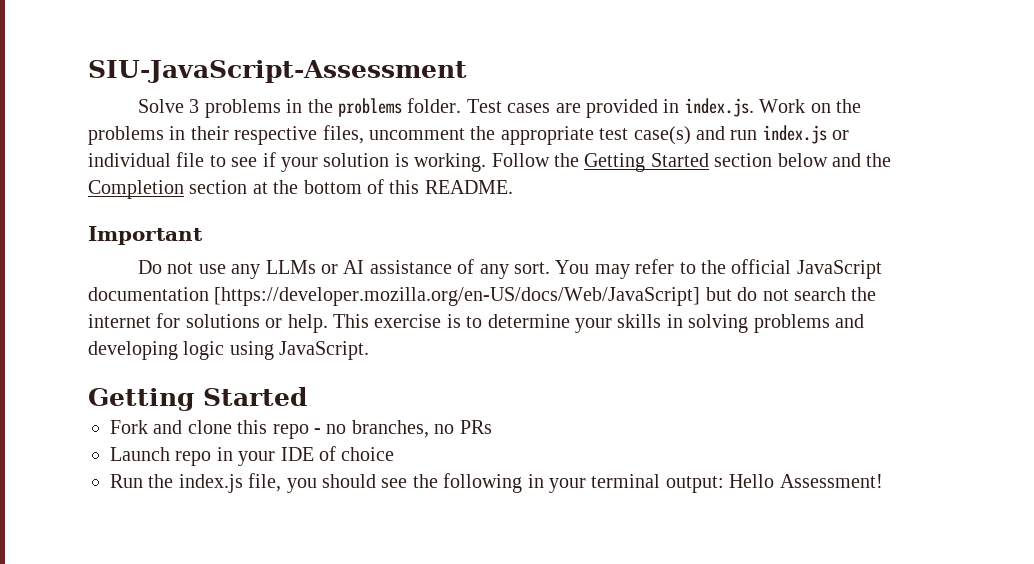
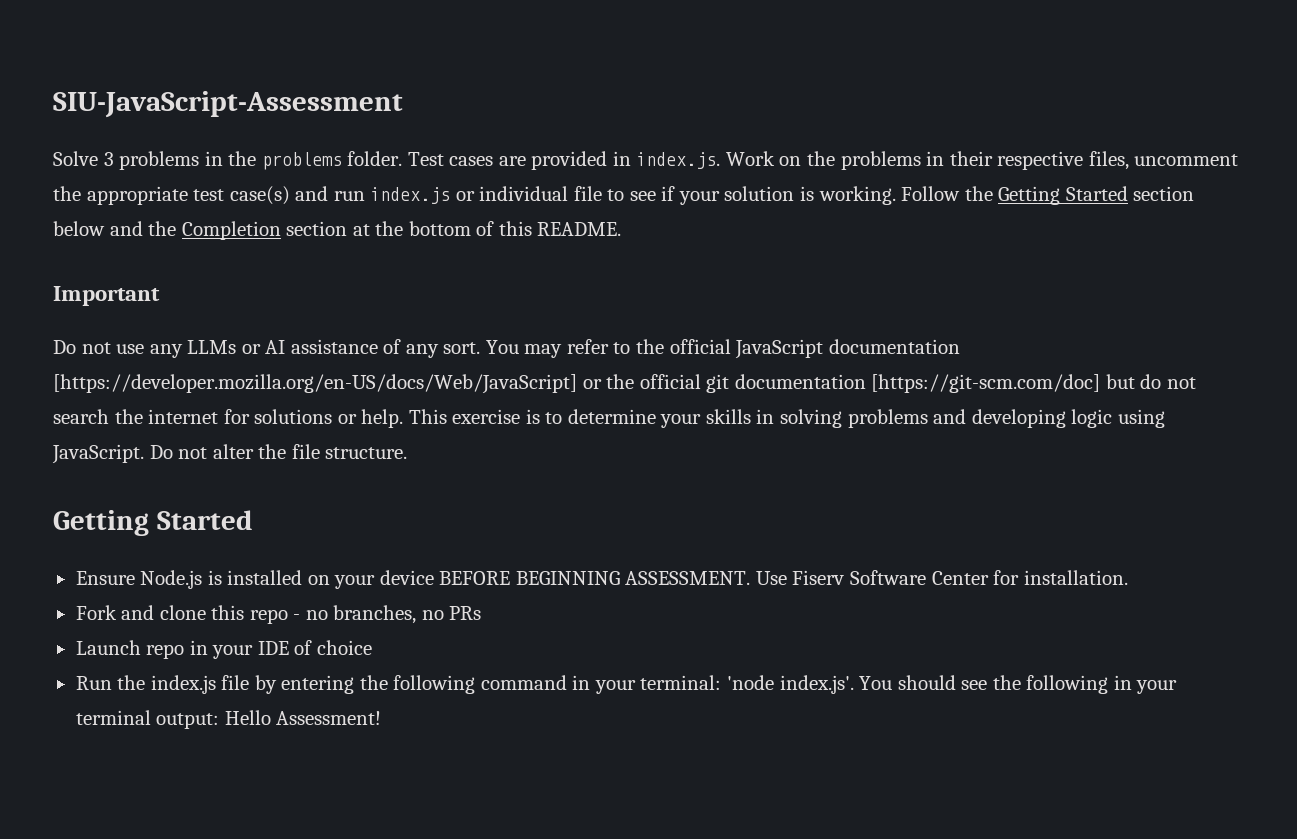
(701, 296) none -> [582,374,1101,393] or the official git documentation [https://git-scm.com/doc]
[88,387,307,411] // Getting Started -> [149,444,408,459] [53,510,253,536] [75,570,1128,589] Do not alter the file structure. // Getting Started // Ensure Node.js is installed on your device BEFORE BEGINNING ASSESSMENT. Use Fiserv Software Center for installation.
[248,473,317,493] file, you -> [221,675,893,694] file by entering the following command in your terminal: 'node index.js'. You

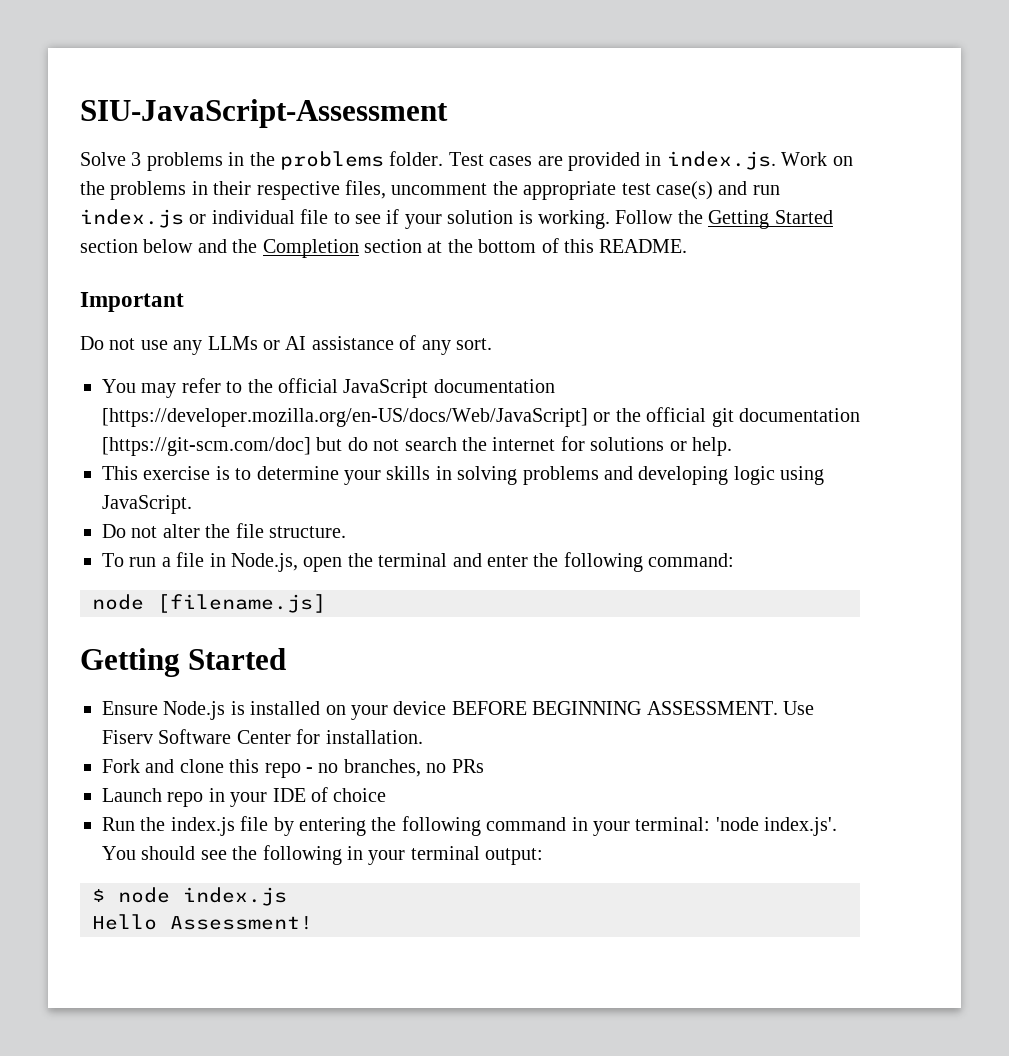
(481, 348) none -> (492, 344) //
(404, 418) none -> (732, 446) //
(144, 454) none -> (192, 504) //
(408, 453) none -> [102,552,735,572] [92,594,326,613] // To run a file in Node.js, open the terminal and enter the following command: // node [filename.js]
(220, 721) none -> [92,887,287,906] // $ node index.js //

